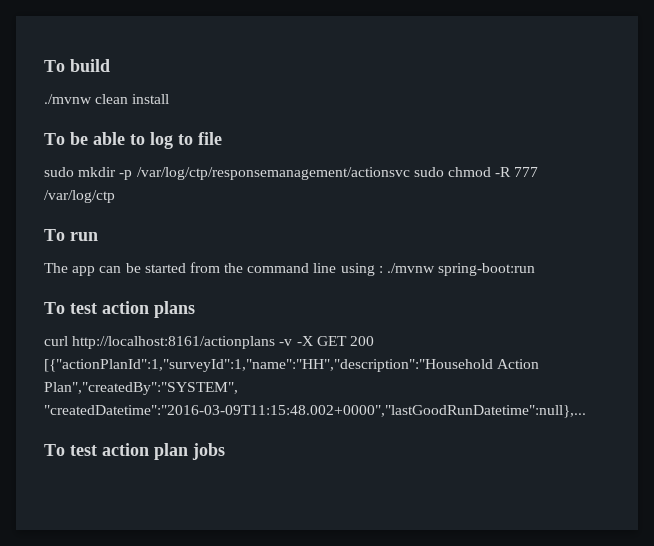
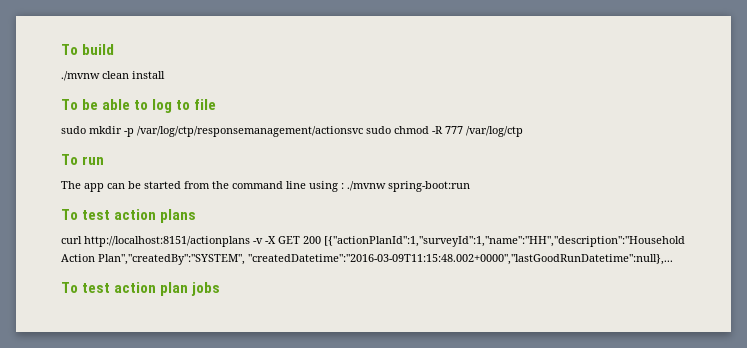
[72,336,276,349] http://localhost:8161/actionplans -> [84,236,250,247] http://localhost:8151/actionplans

